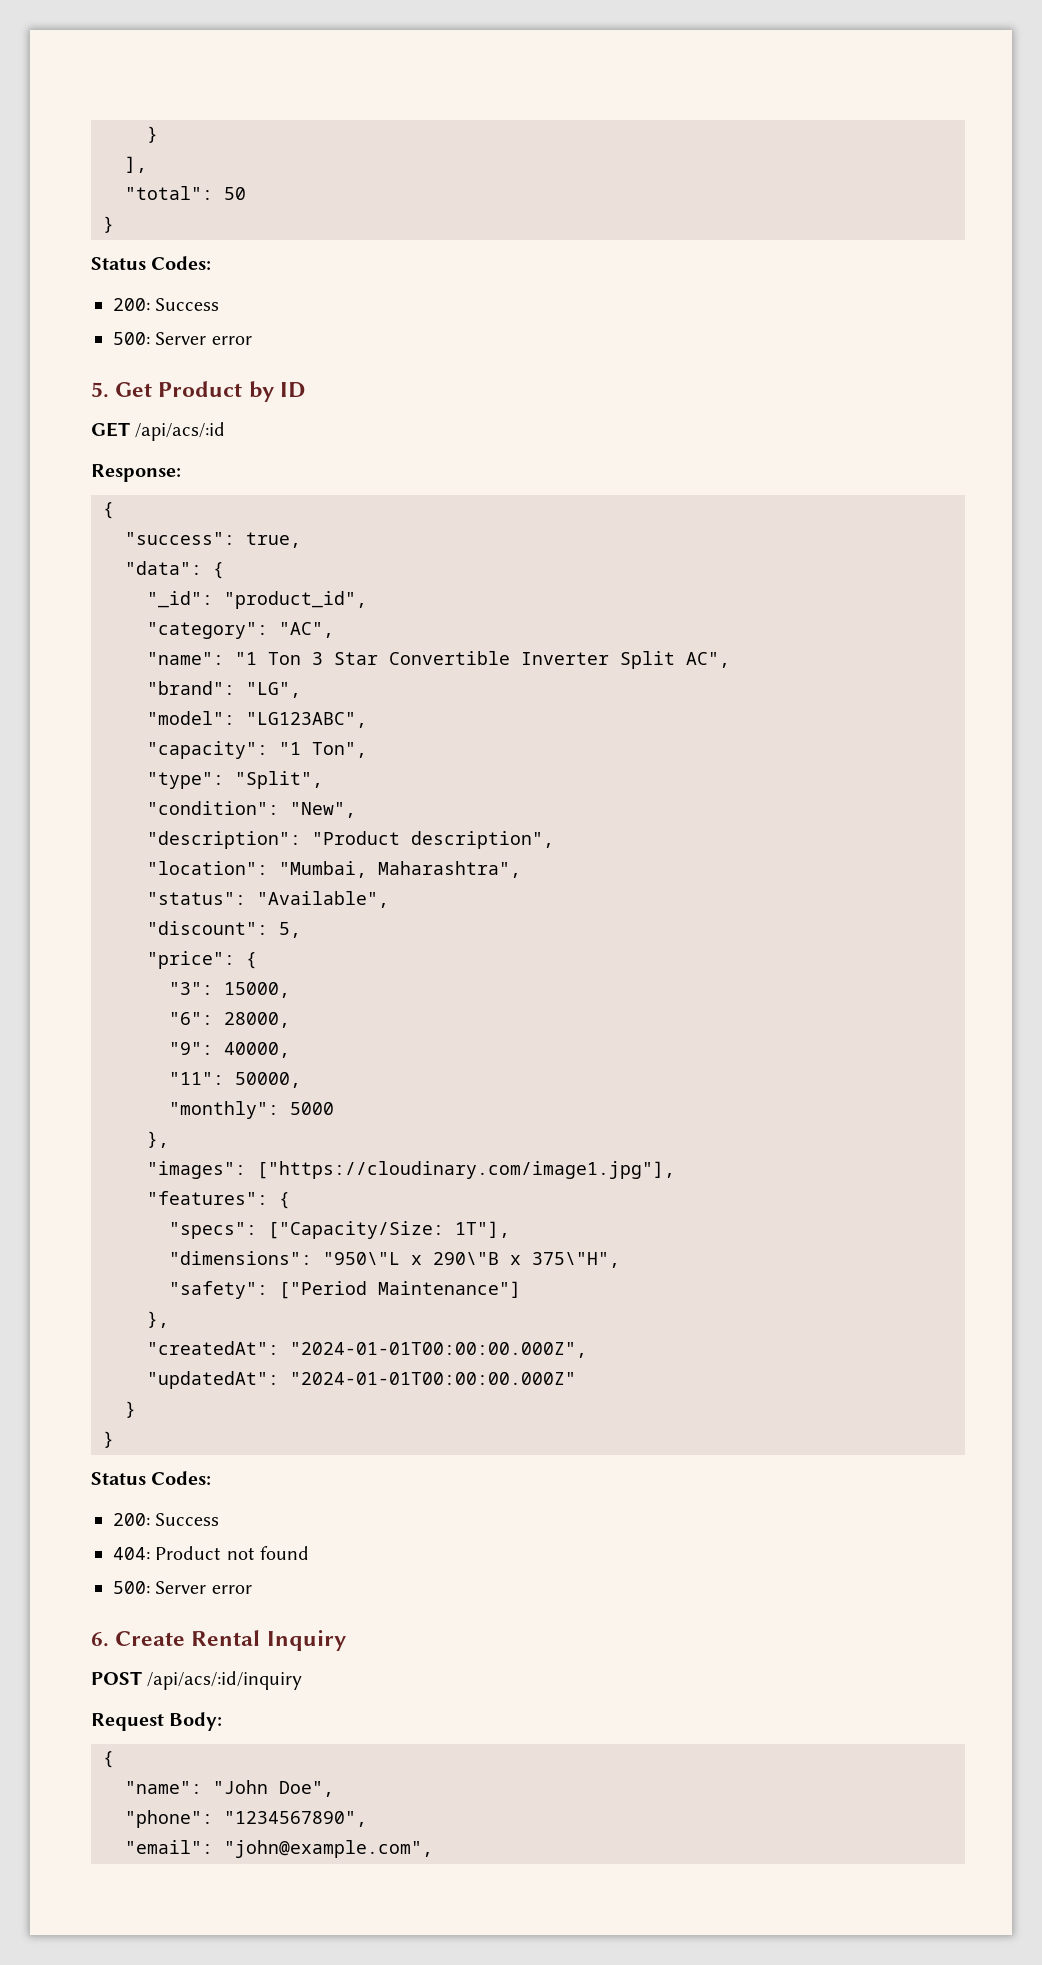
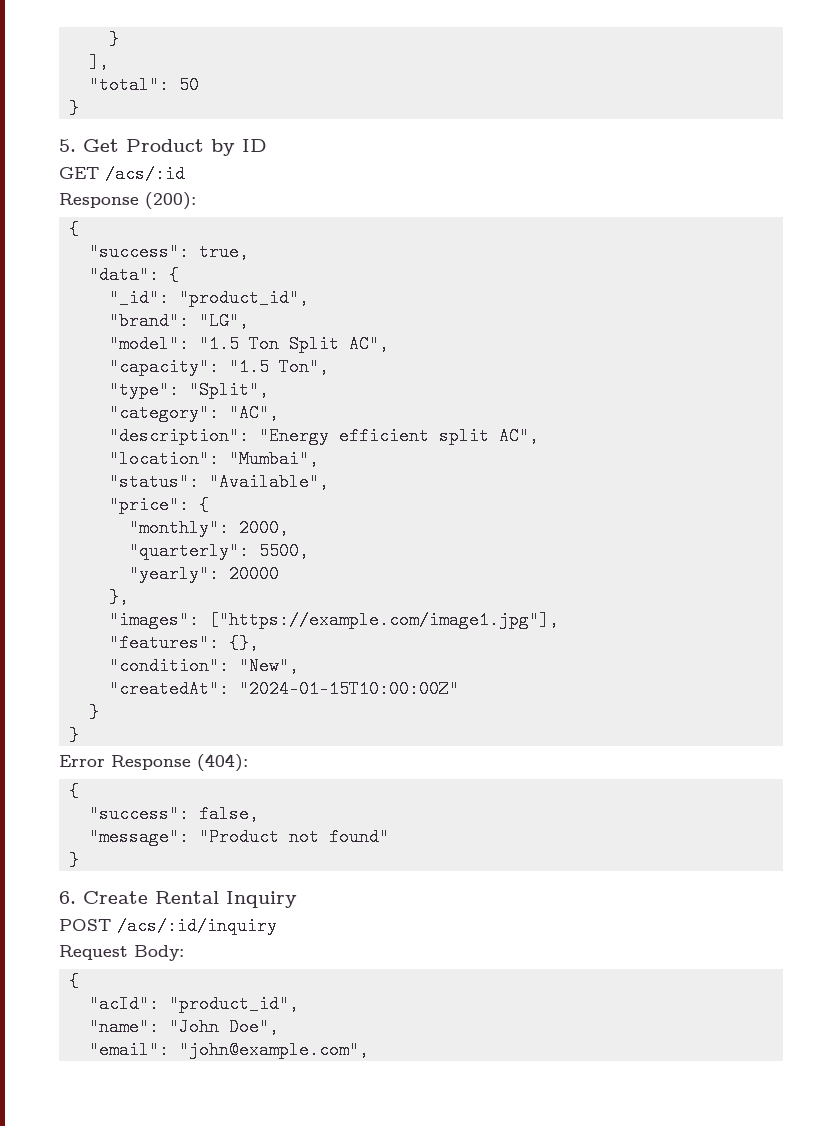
[91,256,212,270] [113,298,220,311] [113,332,252,345] // Status Codes: // 200: Success // 500: Server error -> (79, 108) none
[135,422,226,441] [91,464,181,482] /api/acs/:id // Response: -> [105,165,185,183] [59,192,196,210] /acs/:id // Response (200):
[147,622,334,639] [147,651,730,669] // "category": "AC", // "name": "1 Ton 3 Star Convertible Inverter Split AC", -> (309, 298) none
[246,712,367,728] "LG123ABC", -> [198,335,389,353] "1.5 Ton Split AC",
[279,742,301,755] "1 -> [228,358,269,376] "1.5
[147,801,356,818] "condition": "New", -> [108,404,279,422] "category": "AC",
[312,831,554,849] "Product description", -> [258,427,539,445] "Energy efficient split AC",
[279,861,521,878] "Mumbai, Maharashtra", -> [228,450,319,468] "Mumbai",
[147,921,301,938] // "discount": 5, -> (329, 482) none
[169,982,290,998] [169,1012,290,1028] [169,1042,290,1058] [169,1072,301,1088] [169,1101,334,1119] "3": 15000, // "6": 28000, // "9": 40000, // "11": 50000, // "monthly": 5000 -> [128,519,289,537] [128,542,309,560] [128,565,279,583] "monthly": 2000, // "quarterly": 5500, // "yearly": 20000
[257,1161,675,1179] ["https://cloudinary.com/image1.jpg"], -> [208,611,559,629] ["https://example.com/image1.jpg"],
[279,1192,290,1209] [169,1221,510,1239] [169,1251,620,1268] [169,1281,521,1299] [147,1311,169,1328] [147,1341,587,1358] [147,1371,576,1389] [125,1401,136,1418] [103,1431,114,1448] [91,1471,212,1485] [113,1513,220,1526] [113,1546,310,1560] [113,1581,252,1594] { // "specs": ["Capacity/Size: 1T"], // "dimensions": "950\"L x 290\"B x 375\"H", // "safety": ["Period Maintenance"] // }, // "createdAt": "2024-01-01T00:00:00.000Z", // "updatedAt": "2024-01-01T00:00:00.000Z" // } // } // Status Codes: // 200: Success // 404: Product not found // 500: Server error -> [228,634,259,652] [108,657,299,675] [108,680,459,698] [88,703,99,721] [68,726,79,744] [59,754,248,772] [68,782,79,800] [88,805,259,823] [88,828,389,846] [68,851,79,869] {}, // "condition": "New", // "createdAt": "2024-01-15T10:00:00Z" // } // } // Error Response (404): // { // "success": false, // "message": "Product not found" // }
[147,1671,303,1690] /api/acs/:id/inquiry -> [117,917,277,935] /acs/:id/inquiry
(114, 1759) none -> [88,995,299,1013] // "acId": "product_id",
[125,1810,367,1828] // "phone": "1234567890", -> (279, 1027) none

